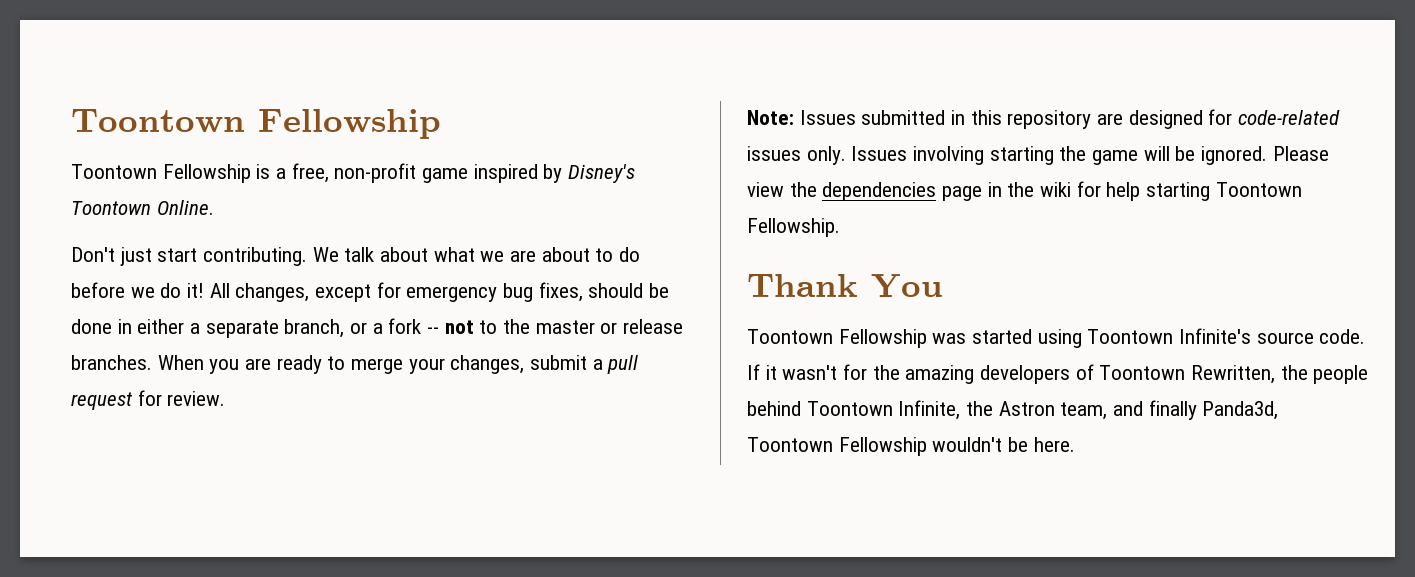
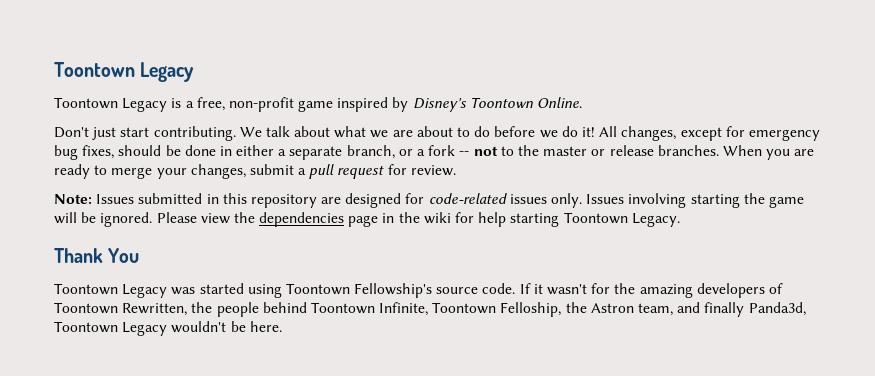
[71,109,441,139] [71,164,251,183] Toontown Fellowship // Toontown Fellowship -> [54,62,195,82] [54,97,168,112] Toontown Legacy // Toontown Legacy
[747,218,840,237] Fellowship. -> [631,213,680,227] Legacy.
[838,329,927,348] Fellowship -> [122,284,168,298] Legacy
[1179,328,1252,344] Infinite's -> [354,283,433,298] Fellowship's
(961, 410) none -> [432,302,562,317] Toontown Felloship,
[838,437,927,456] Fellowship -> [122,322,168,336] Legacy

